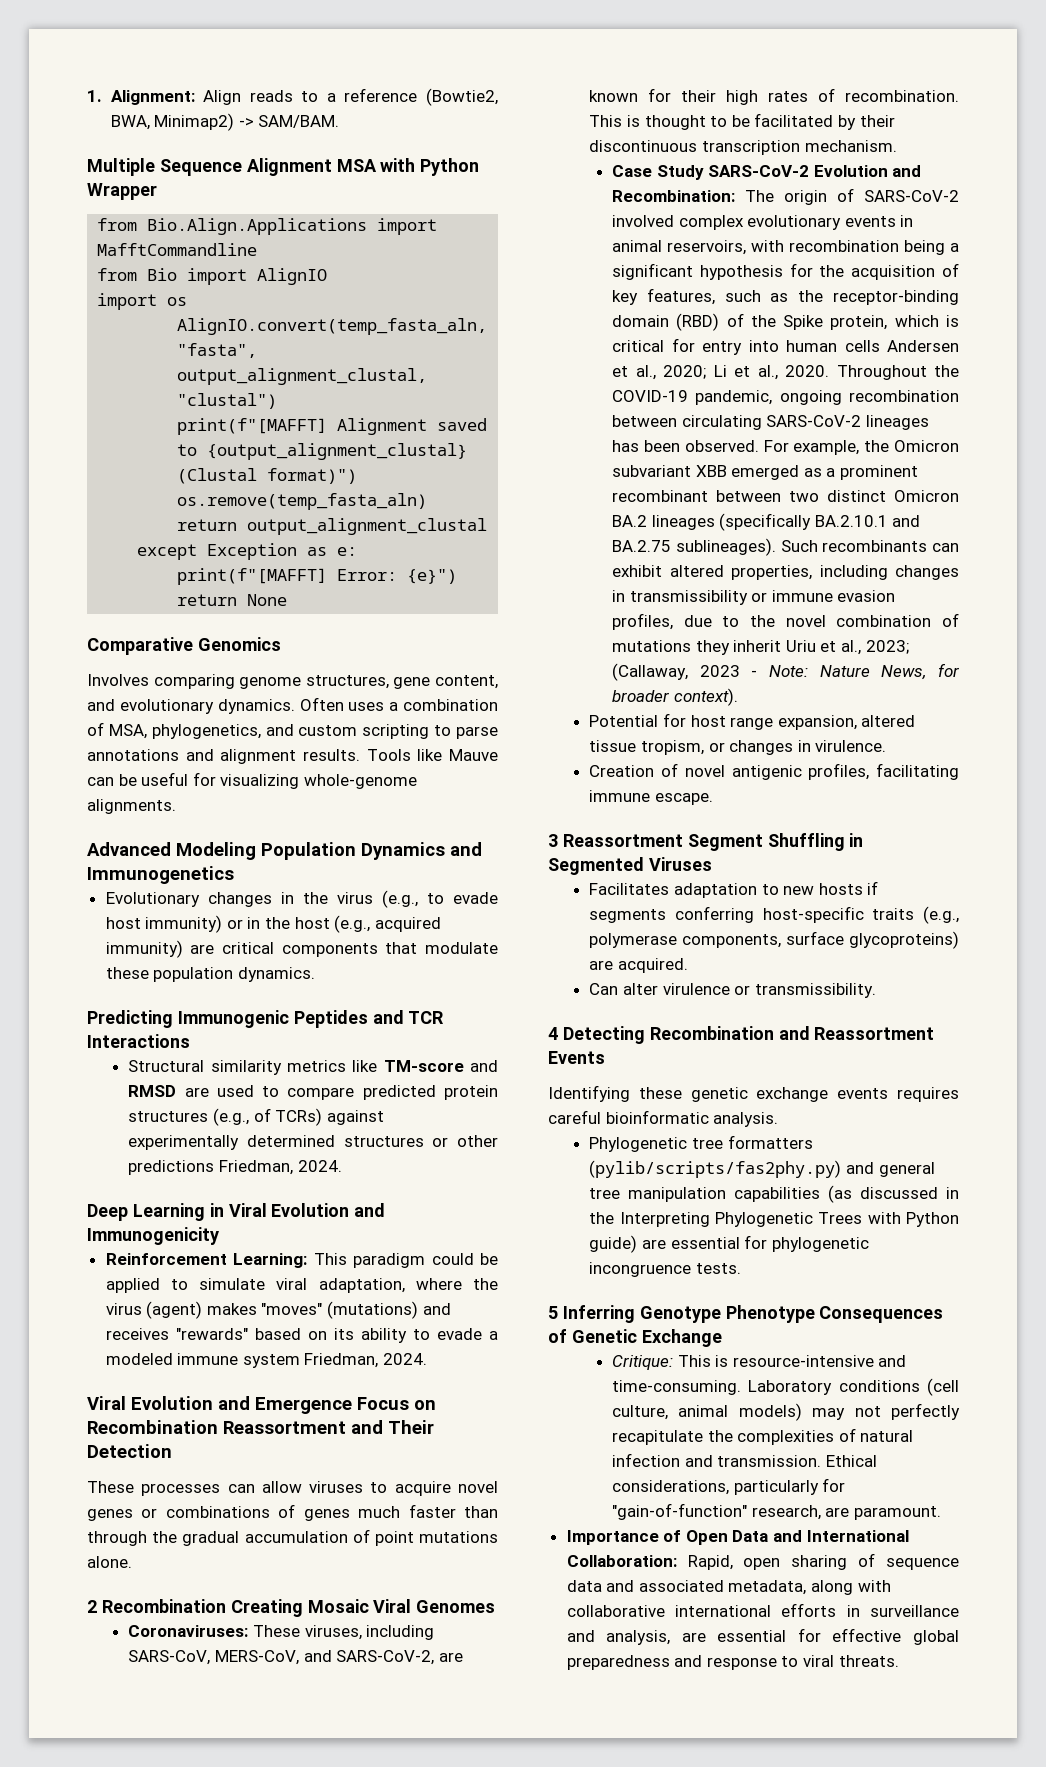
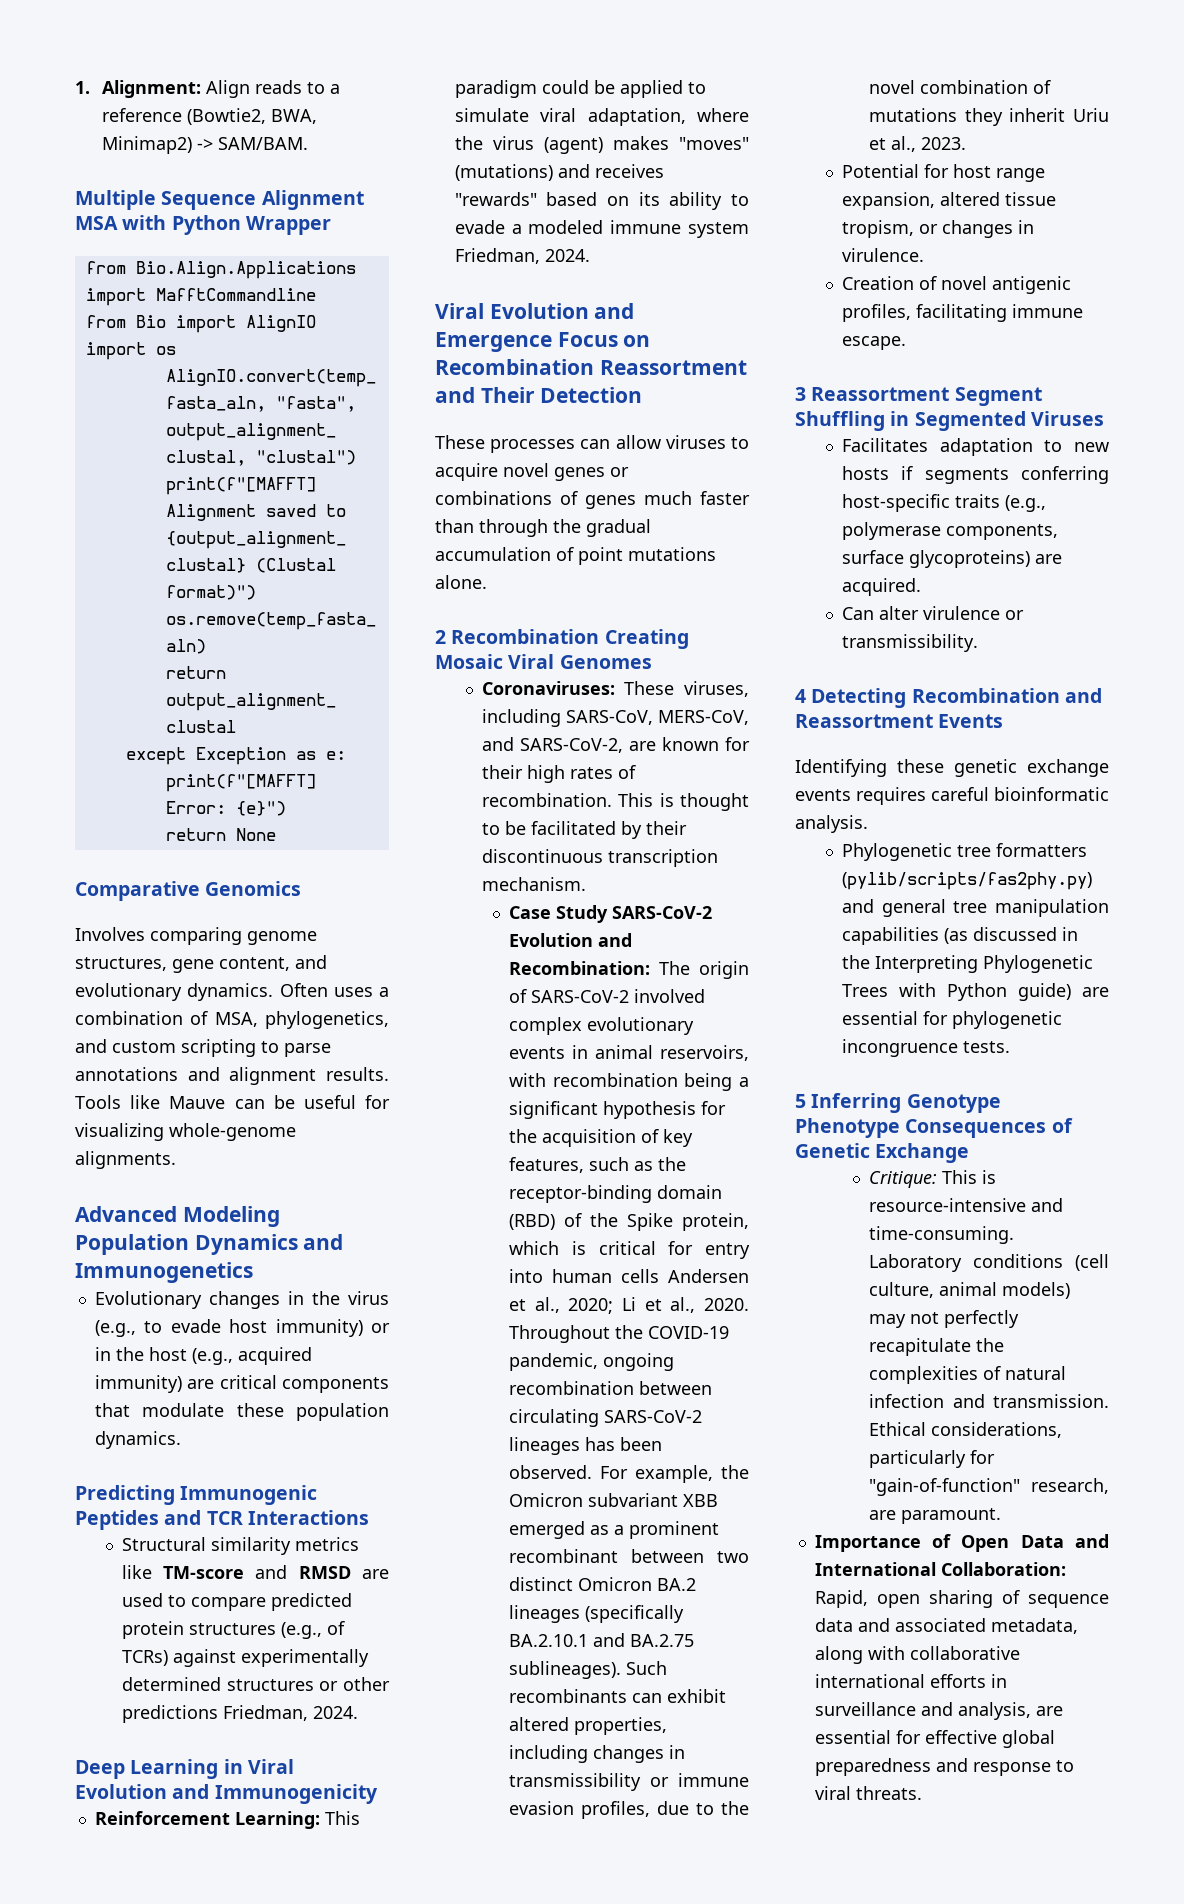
[865,640,909,654] [612,663,959,681] [612,688,738,706] 2023; (Callaway, 2023 - Note: Nature News, for broader context). -> [921,137,967,150] 2023.

